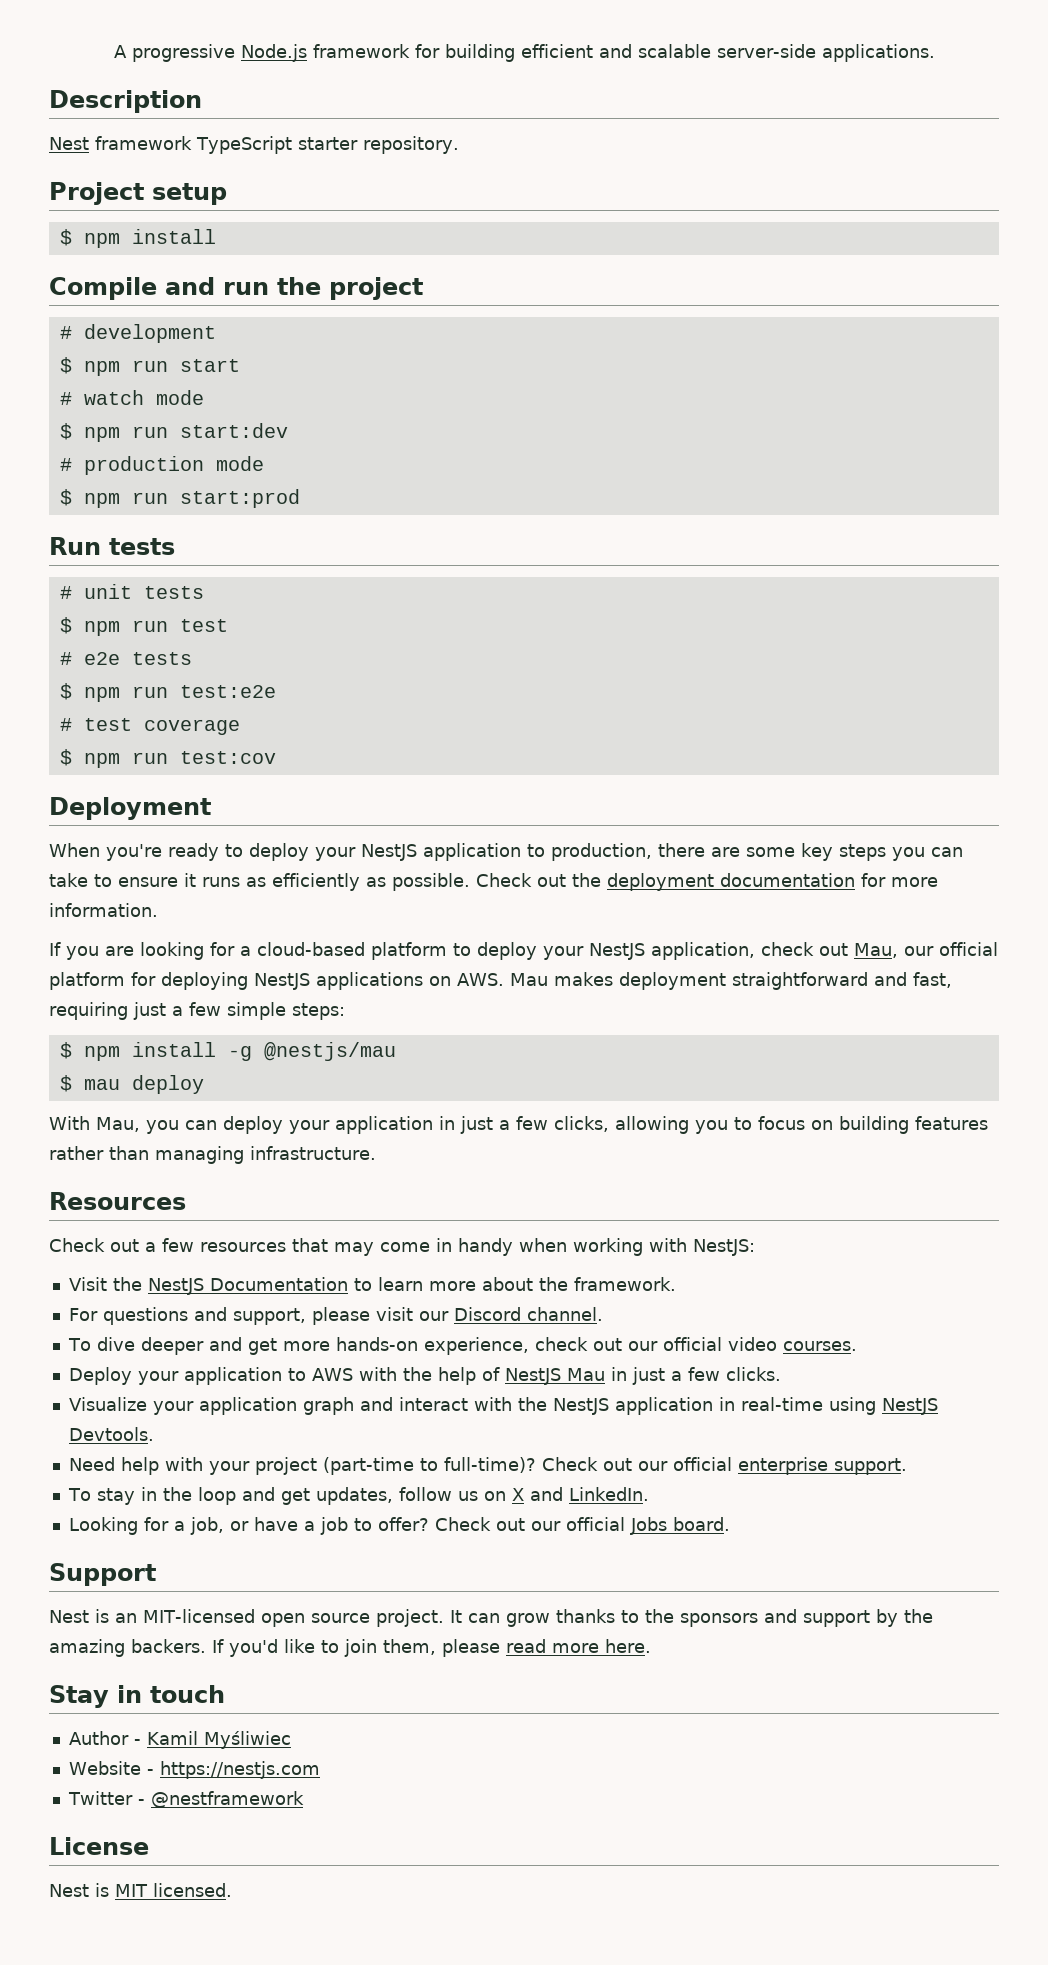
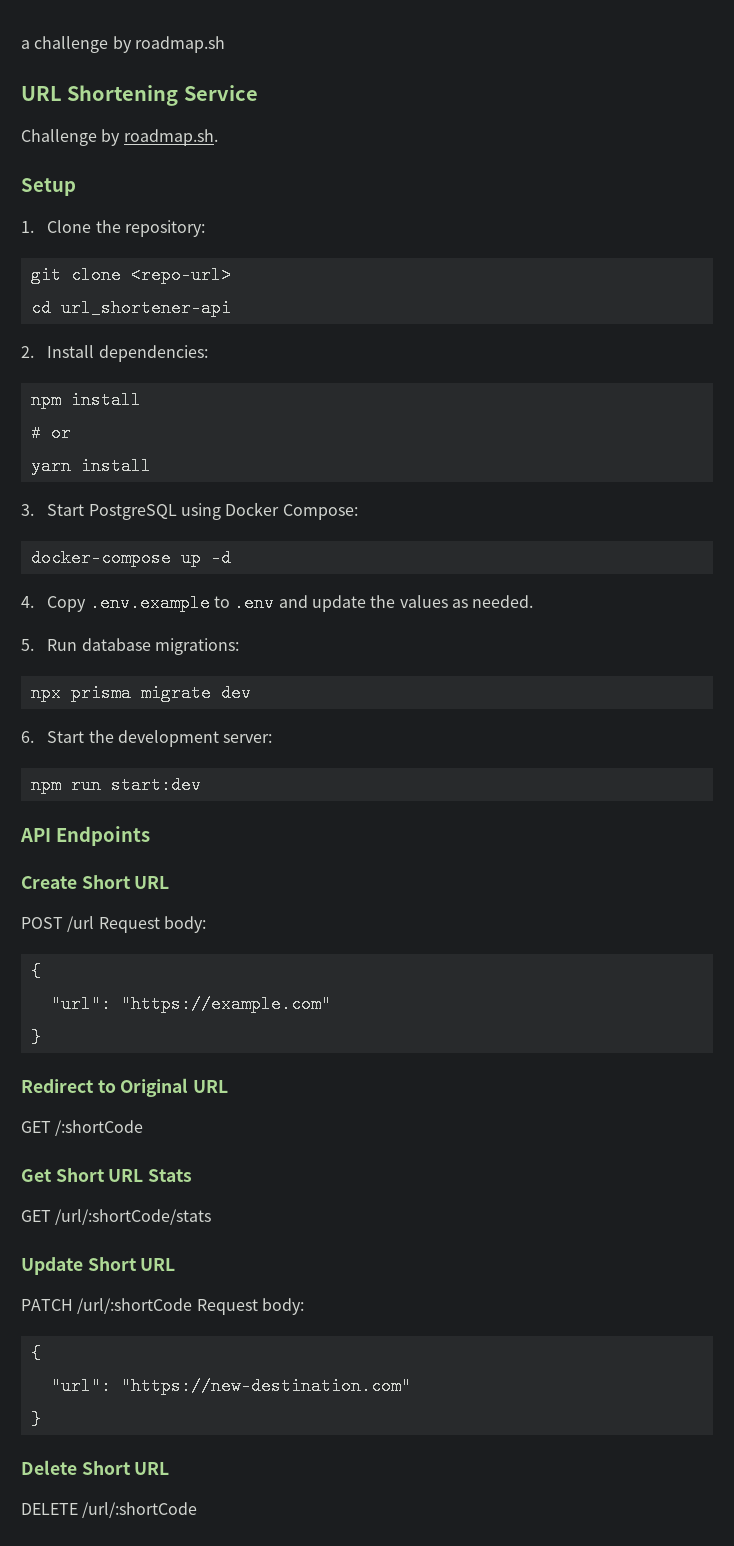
[113,44,935,62] [49,90,202,113] [49,136,459,154] [49,182,227,205] [59,229,216,248] [49,277,423,300] [59,324,216,343] [59,357,240,376] [59,390,204,405] [59,423,288,442] [59,456,264,475] [59,489,300,508] [49,537,175,555] [59,584,204,599] [59,617,228,636] [59,652,192,665] [59,683,276,702] [59,718,240,735] [59,749,276,768] [49,797,211,820] [49,843,963,861] [49,873,938,891] [49,903,158,917] [49,942,998,960] [49,972,952,990] [49,1002,345,1020] [59,1042,396,1061] [59,1075,204,1094] [49,1116,988,1134] [49,1146,376,1164] [49,1192,186,1210] [49,1238,755,1256] [68,1277,676,1295] [68,1307,603,1325] [67,1337,857,1355] [68,1367,781,1385] [68,1397,938,1415] [68,1427,154,1441] [68,1457,907,1475] [67,1487,649,1505] [68,1517,730,1535] [49,1563,156,1586] [49,1609,933,1627] [49,1639,651,1657] [49,1685,225,1708] [68,1731,291,1749] [68,1761,320,1779] [67,1791,304,1808] [49,1837,149,1855] [49,1883,232,1897] A progressive Node.js framework for building efficient and scalable server-side applications. // Description // Nest framework TypeScript starter repository. // Project setup // $ npm install // Compile and run the project // # development // $ npm run start // # watch mode // $ npm run start:dev // # production mode // $ npm run start:prod // Run tests // # unit tests // $ npm run test // # e2e tests // $ npm run test:e2e // # test coverage // $ npm run test:cov // Deployment // When you're ready to deploy your NestJS application to production, there are some key steps you can take to ensure it runs as efficiently as possible. Check out the deployment documentation for more information. // If you are looking for a cloud-based platform to deploy your NestJS application, check out Mau, our official platform for deploying NestJS applications on AWS. Mau makes deployment straightforward and fast, requiring just a few simple steps: // $ npm install -g @nestjs/mau // $ mau deploy // With Mau, you can deploy your application in just a few clicks, allowing you to focus on building features rather than managing infrastructure. // Resources // Check out a few resources that may come in handy when working with NestJS: // Visit the NestJS Documentation to learn more about the framework. // For questions and support, please visit our Discord channel. // To dive deeper and get more hands-on experience, check out our official video courses. // Deploy your application to AWS with the help of NestJS Mau in just a few clicks. // Visualize your application graph and interact with the NestJS application in real-time using NestJS Devtools. // Need help with your project (part-time to full-time)? Check out our official enterprise support. // To stay in the loop and get updates, follow us on X and LinkedIn. // Looking for a job, or have a job to offer? Check out our official Jobs board. // Support // Nest is an MIT-licensed open source project. It can grow thanks to the sponsors and support by the amazing backers. If you'd like to join them, please read more here. // Stay in touch // Author - Kamil Myśliwiec // Website - https://nestjs.com // Twitter - @nestframework // License // Nest is MIT licensed. -> [21,36,225,53] [21,85,258,106] [21,129,218,146] [21,178,76,196] [21,220,205,237] [30,266,231,284] [30,299,231,317] [21,345,208,362] [30,391,141,409] [30,424,71,442] [30,457,151,475] [21,502,358,520] [30,549,231,567] [21,594,534,612] [21,638,239,655] [30,684,251,702] [21,730,273,747] [30,776,201,794] [20,826,150,846] [21,875,170,889] [21,916,206,933] [30,962,41,980] [50,995,331,1013] [30,1028,41,1046] [21,1078,229,1097] [21,1120,144,1136] [21,1168,193,1182] [21,1209,212,1225] [21,1257,176,1275] [21,1298,304,1315] [30,1344,41,1362] [50,1377,411,1395] [30,1410,41,1428] [21,1460,170,1475] [21,1502,198,1518] a challenge by roadmap.sh // URL Shortening Service // Challenge by roadmap.sh. // Setup // 1. Clone the repository: // git clone <repo-url> // cd url_shortener-api // 2. Install dependencies: // npm install // # or // yarn install // 3. Start PostgreSQL using Docker Compose: // docker-compose up -d // 4. Copy .env.example to .env and update the values as needed. // 5. Run database migrations: // npx prisma migrate dev // 6. Start the development server: // npm run start:dev // API Endpoints // Create Short URL // POST /url Request body: // { // "url": "https://example.com" // } // Redirect to Original URL // GET /:shortCode // Get Short URL Stats // GET /url/:shortCode/stats // Update Short URL // PATCH /url/:shortCode Request body: // { // "url": "https://new-destination.com" // } // Delete Short URL // DELETE /url/:shortCode

